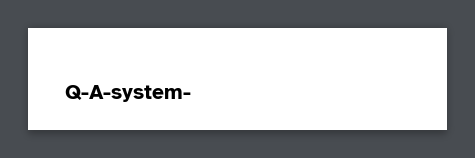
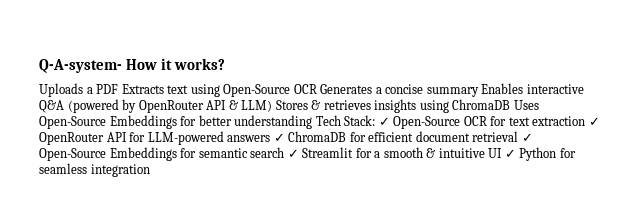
(191, 93) none -> [126,58,226,70] [39,83,584,97] [39,99,539,113] [39,115,600,129] [39,131,533,145] [39,147,576,161] [39,163,150,177] How it works? // Uploads a PDF Extracts text using Open-Source OCR Generates a concise summary Enables interactive Q&A (powered by OpenRouter API & LLM) Stores & retrieves insights using ChromaDB Uses Open-Source Embeddings for better understanding Tech Stack: ✓ Open-Source OCR for text extraction ✓ OpenRouter API for LLM-powered answers ✓ ChromaDB for efficient document retrieval ✓ Open-Source Embeddings for semantic search ✓ Streamlit for a smooth & intuitive UI ✓ Python for seamless integration

